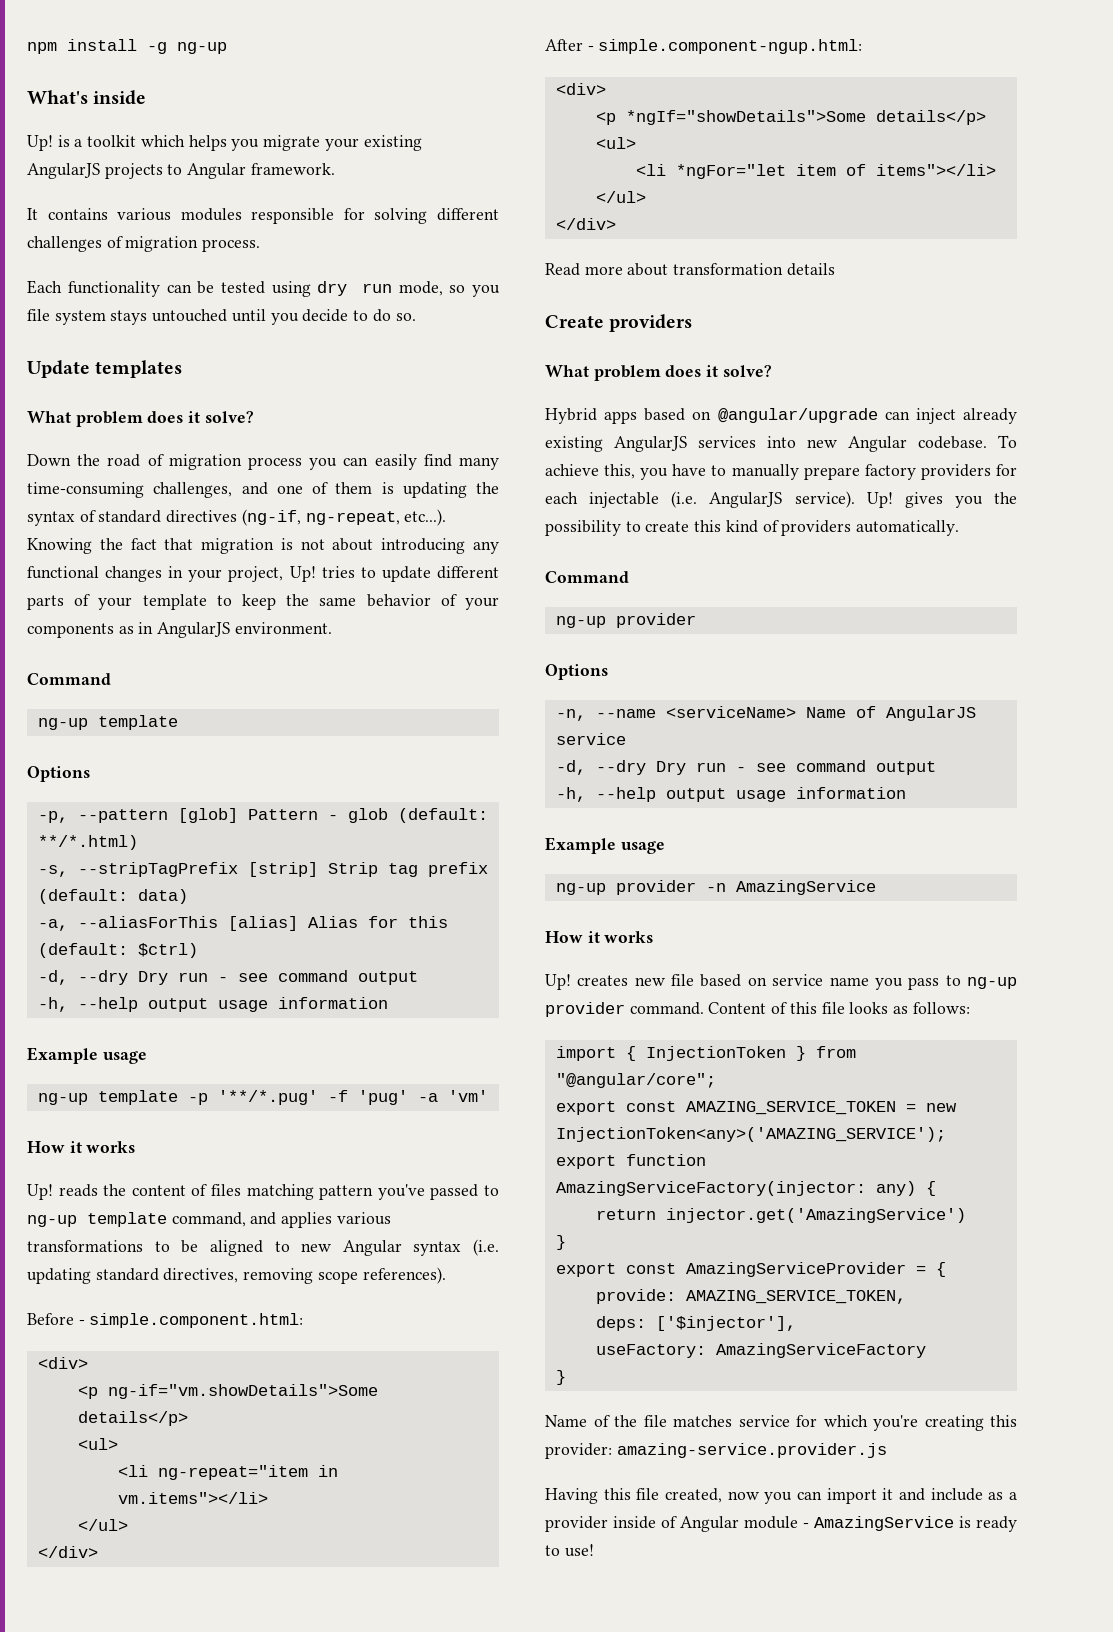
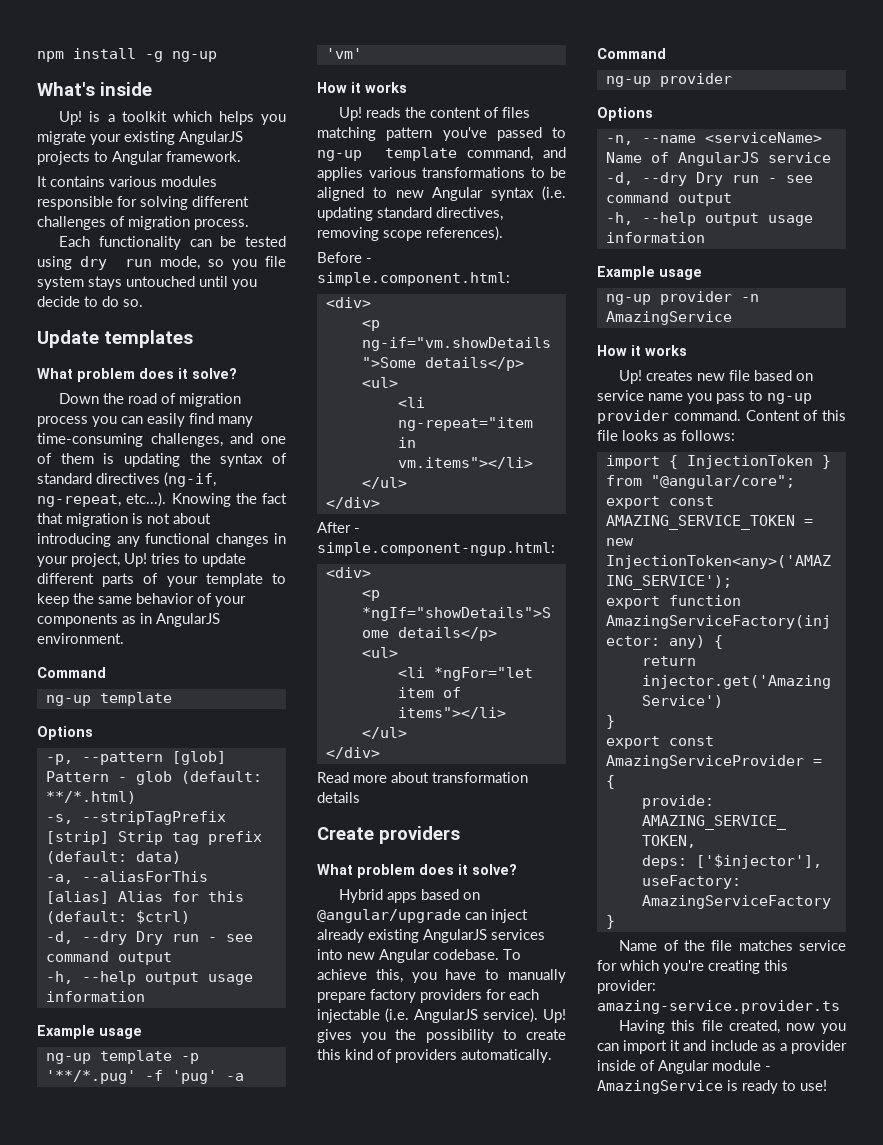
[616,1443,887,1458] amazing-service.provider.js -> [597,1000,840,1014] amazing-service.provider.ts

